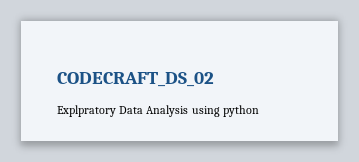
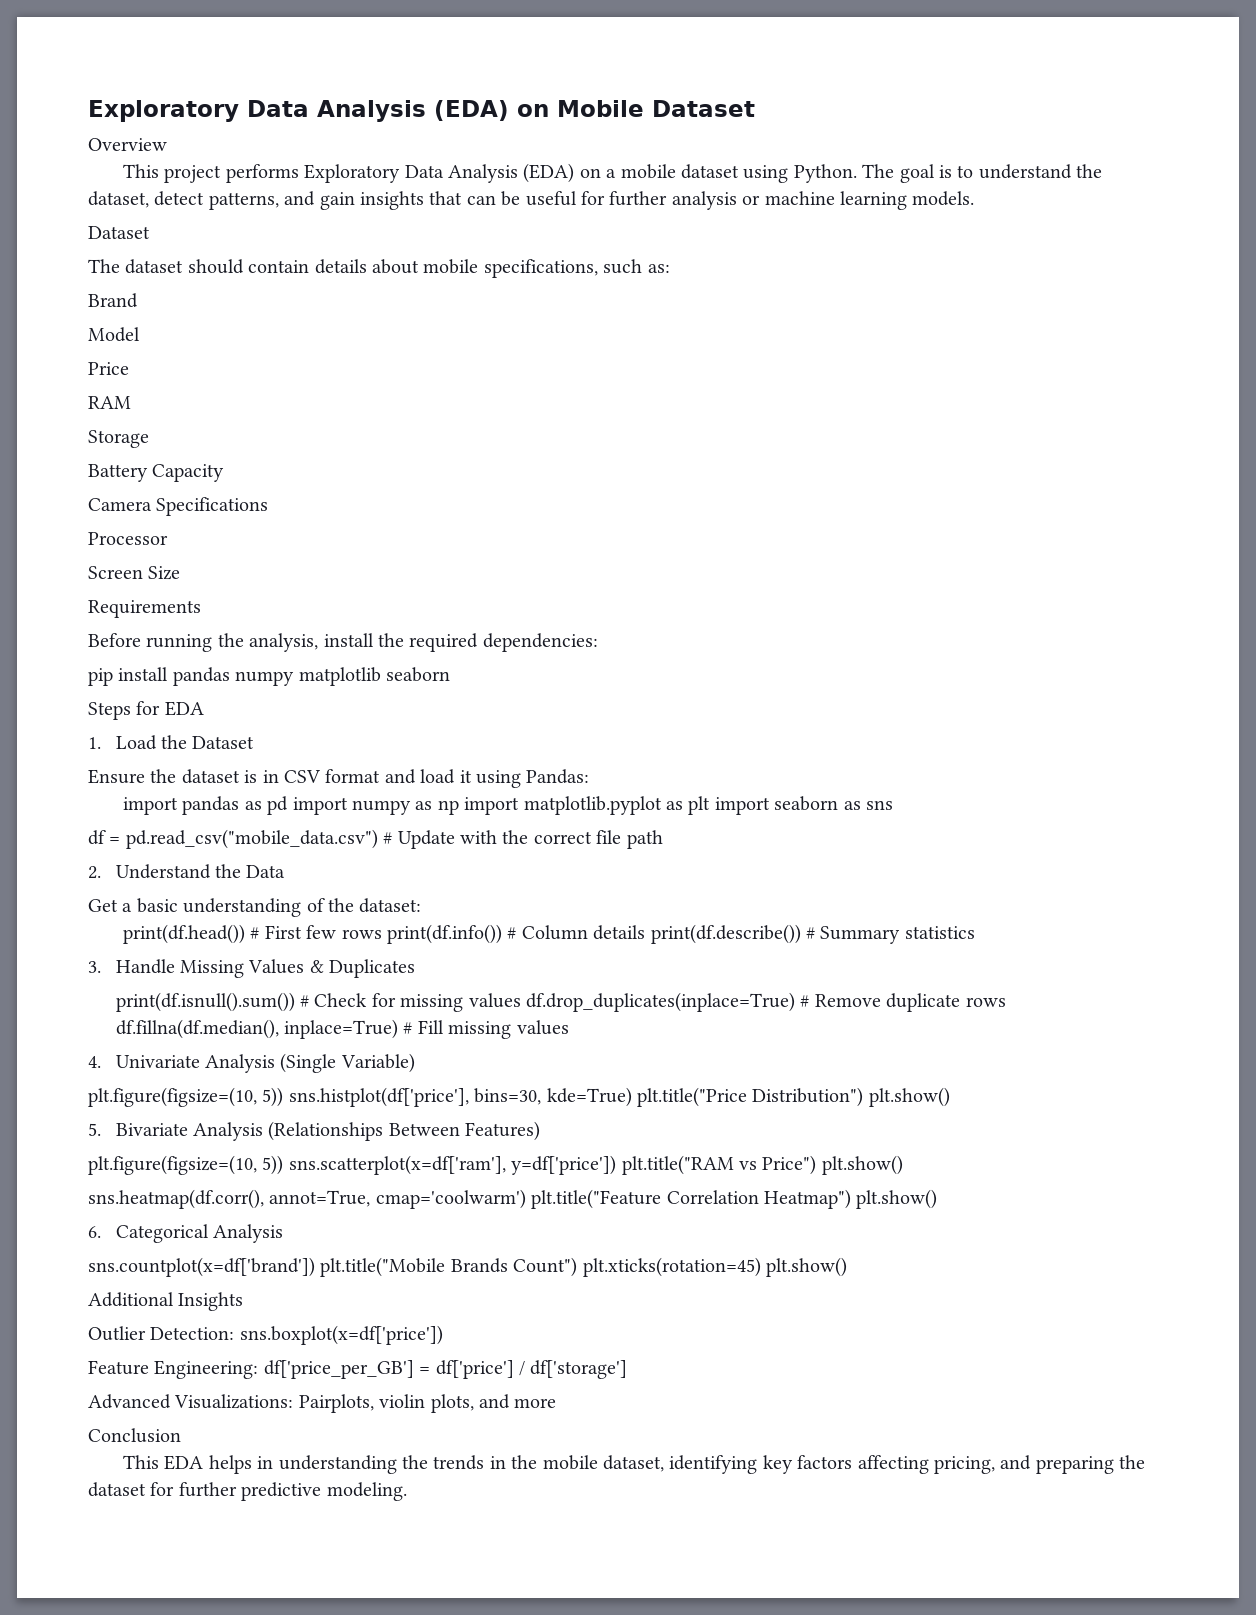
[57,72,214,87] [57,105,259,117] CODECRAFT_DS_02 // Explpratory Data Analysis using python -> [88,100,755,122] [88,138,167,151] [123,163,1103,183] [88,191,975,210] [88,226,150,239] [88,259,670,278] [88,293,138,308] [88,327,140,342] [88,362,129,375] [88,396,131,409] [88,430,149,448] [88,464,225,482] [88,497,269,516] [88,532,168,545] [88,566,181,580] [88,600,201,618] [88,633,598,652] [88,667,450,686] [88,701,204,720] [88,735,255,750] [88,769,590,788] [123,796,894,815] [88,829,663,849] [88,864,286,879] [88,898,422,917] [123,924,975,944] [88,959,416,978] [115,992,1006,1012] [115,1019,569,1039] [88,1053,415,1073] [88,1087,950,1107] [88,1121,541,1141] [88,1155,903,1175] [88,1189,938,1209] [88,1224,284,1243] [88,1257,847,1277] [88,1292,244,1311] [88,1325,443,1345] [88,1360,628,1379] [88,1394,557,1413] [88,1428,181,1443] [123,1455,1146,1474] [88,1482,407,1501] Exploratory Data Analysis (EDA) on Mobile Dataset // Overview // This project performs Exploratory Data Analysis (EDA) on a mobile dataset using Python. The goal is to understand the dataset, detect patterns, and gain insights that can be useful for further analysis or machine learning models. // Dataset // The dataset should contain details about mobile specifications, such as: // Brand // Model // Price // RAM // Storage // Battery Capacity // Camera Specifications // Processor // Screen Size // Requirements // Before running the analysis, install the required dependencies: // pip install pandas numpy matplotlib seaborn // Steps for EDA // 1. Load the Dataset // Ensure the dataset is in CSV format and load it using Pandas: // import pandas as pd import numpy as np import matplotlib.pyplot as plt import seaborn as sns // df = pd.read_csv("mobile_data.csv") # Update with the correct file path // 2. Understand the Data // Get a basic understanding of the dataset: // print(df.head()) # First few rows print(df.info()) # Column details print(df.describe()) # Summary statistics // 3. Handle Missing Values & Duplicates // print(df.isnull().sum()) # Check for missing values df.drop_duplicates(inplace=True) # Remove duplicate rows df.fillna(df.median(), inplace=True) # Fill missing values // 4. Univariate Analysis (Single Variable) // plt.figure(figsize=(10, 5)) sns.histplot(df['price'], bins=30, kde=True) plt.title("Price Distribution") plt.show() // 5. Bivariate Analysis (Relationships Between Features) // plt.figure(figsize=(10, 5)) sns.scatterplot(x=df['ram'], y=df['price']) plt.title("RAM vs Price") plt.show() // sns.heatmap(df.corr(), annot=True, cmap='coolwarm') plt.title("Feature Correlation Heatmap") plt.show() // 6. Categorical Analysis // sns.countplot(x=df['brand']) plt.title("Mobile Brands Count") plt.xticks(rotation=45) plt.show() // Additional Insights // Outlier Detection: sns.boxplot(x=df['price']) // Feature Engineering: df['price_per_GB'] = df['price'] / df['storage'] // Advanced Visualizations: Pairplots, violin plots, and more // Conclusion // This EDA helps in understanding the trends in the mobile dataset, identifying key factors affecting pricing, and preparing the dataset for further predictive modeling.

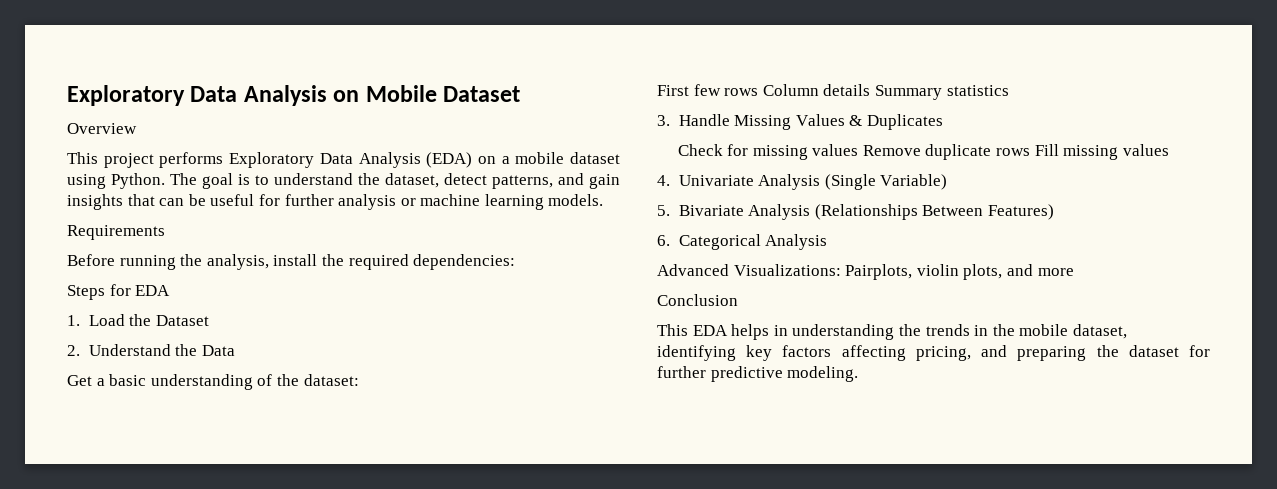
[88,100,509,122] Exploratory Data Analysis (EDA) -> [67,85,327,106] Exploratory Data Analysis
[88,226,150,239] [88,259,670,278] [88,293,138,308] [88,327,140,342] [88,362,129,375] [88,396,131,409] [88,430,149,448] [88,464,225,482] [88,497,269,516] [88,532,168,545] [88,566,181,580] // Dataset // The dataset should contain details about mobile specifications, such as: // Brand // Model // Price // RAM // Storage // Battery Capacity // Camera Specifications // Processor // Screen Size -> (604, 200) none
[88,667,450,686] // pip install pandas numpy matplotlib seaborn -> (516, 262) none
[88,769,590,788] [123,796,894,815] [88,829,663,849] // Ensure the dataset is in CSV format and load it using Pandas: // import pandas as pd import numpy as np import matplotlib.pyplot as plt import seaborn as sns // df = pd.read_csv("mobile_data.csv") # Update with the correct file path -> (209, 320) none
[123,924,260,944] print(df.head()) # -> (359, 380) none
[387,924,816,944] print(df.info()) # Column details print(df.describe()) # -> [762,84,871,96] Column details
[115,992,310,1012] print(df.isnull().sum()) # -> (943, 122) none
[526,992,810,1012] df.drop_duplicates(inplace=True) # -> (859, 150) none
[115,1019,413,1039] df.fillna(df.median(), inplace=True) # -> (1031, 152) none
[88,1087,950,1107] // plt.figure(figsize=(10, 5)) sns.histplot(df['price'], bins=30, kde=True) plt.title("Price Distribution") plt.show() -> (948, 182) none
[88,1155,903,1175] [88,1189,938,1209] [88,1224,284,1243] [88,1257,847,1277] [88,1292,244,1311] [88,1325,443,1345] [88,1360,628,1379] plt.figure(figsize=(10, 5)) sns.scatterplot(x=df['ram'], y=df['price']) plt.title("RAM vs Price") plt.show() // sns.heatmap(df.corr(), annot=True, cmap='coolwarm') plt.title("Feature Correlation Heatmap") plt.show() // 6. Categorical Analysis // sns.countplot(x=df['brand']) plt.title("Mobile Brands Count") plt.xticks(rotation=45) plt.show() // Additional Insights // Outlier Detection: sns.boxplot(x=df['price']) // Feature Engineering: df['price_per_GB'] = df['price'] / df['storage'] -> [657,234,828,250] 6. Categorical Analysis

